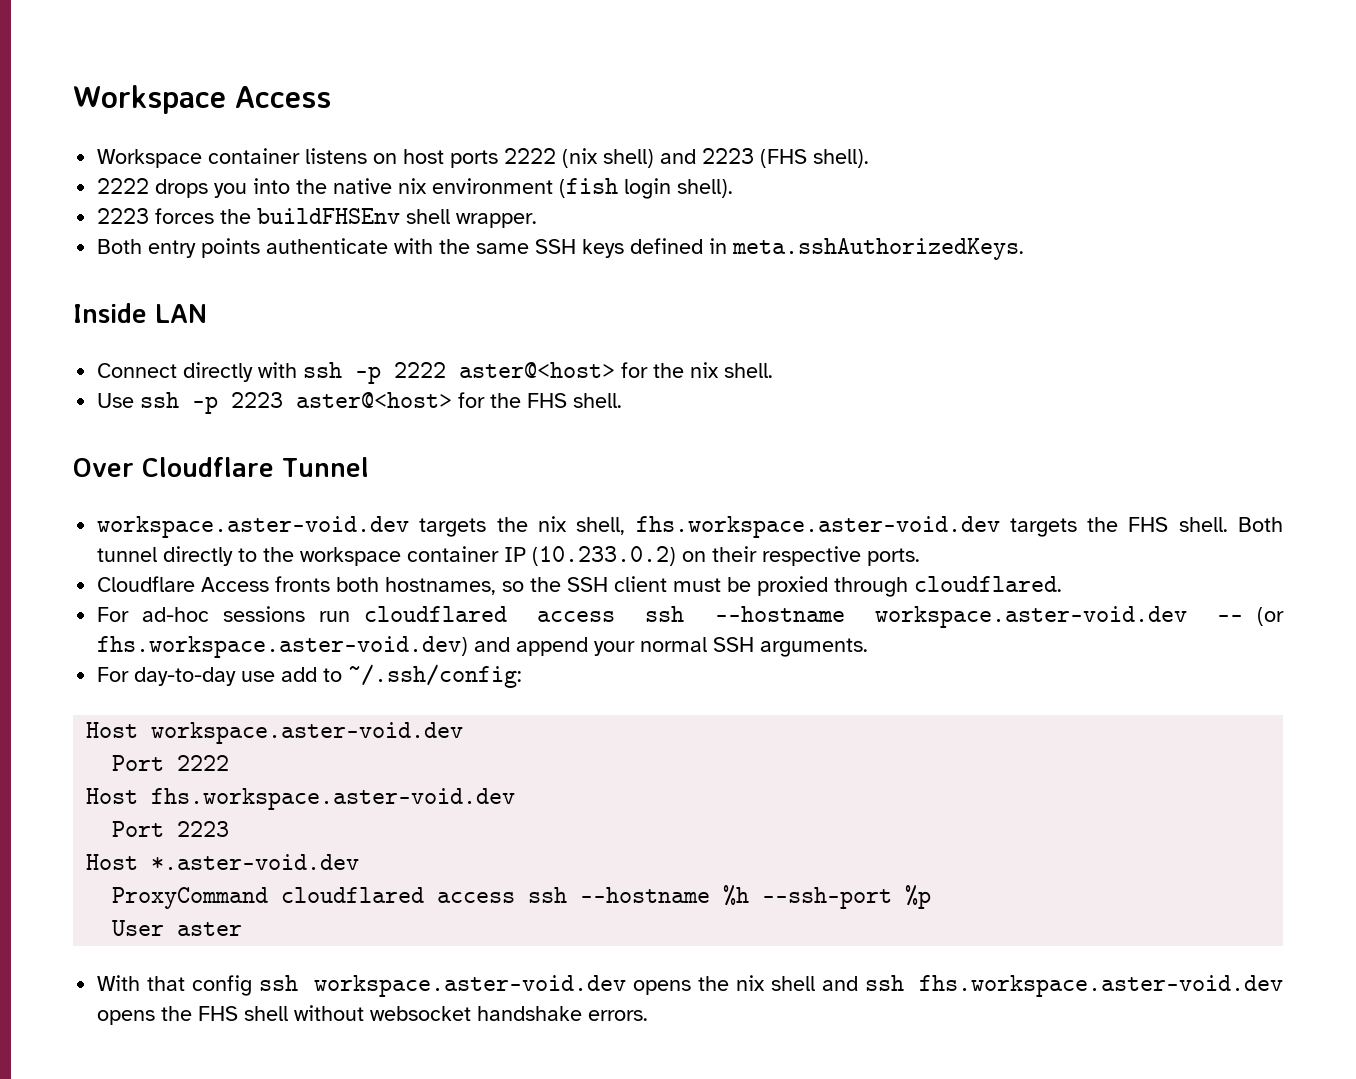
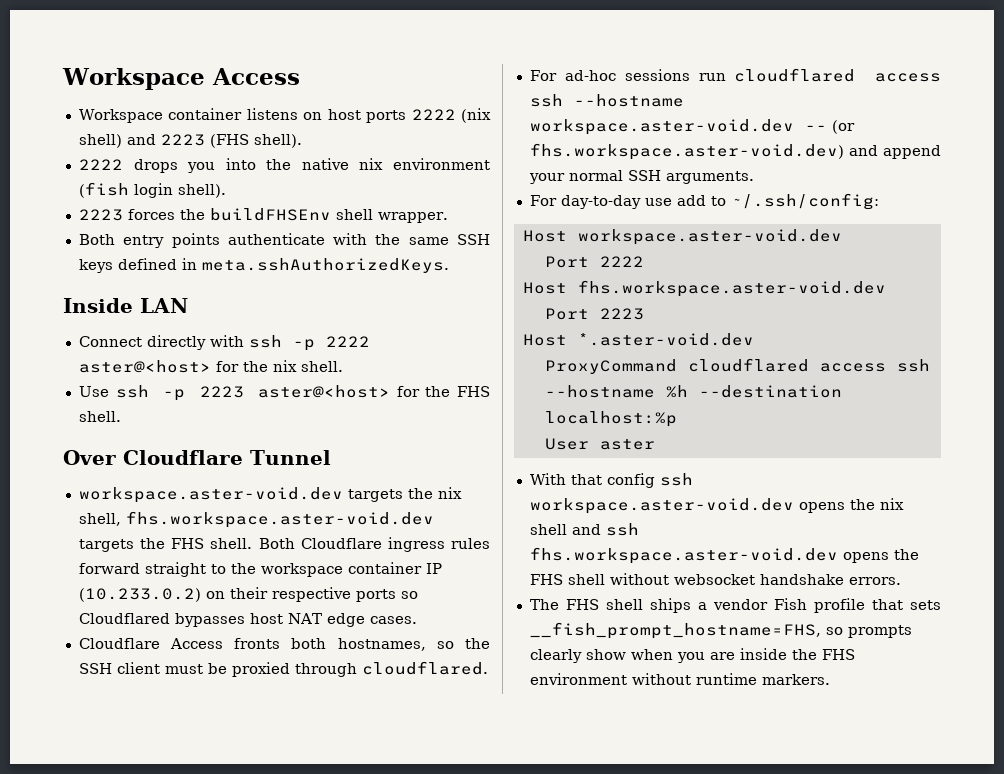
[97,546,234,566] tunnel directly -> [300,537,490,552] [78,562,206,577] Cloudflare ingress rules forward straight
[867,548,921,566] ports. -> [355,589,418,602] [78,613,417,627] ports so Cloudflared bypasses host NAT edge cases.
[762,885,932,909] --ssh-port %p -> [698,385,842,398] [544,411,677,427] --destination localhost:%p
(649, 1015) none -> [529,598,941,613] [529,622,912,639] [529,648,855,663] [529,673,830,685] // The FHS shell ships a vendor Fish profile that sets __fish_prompt_hostname=FHS, so prompts clearly show when you are inside the FHS environment without runtime markers.

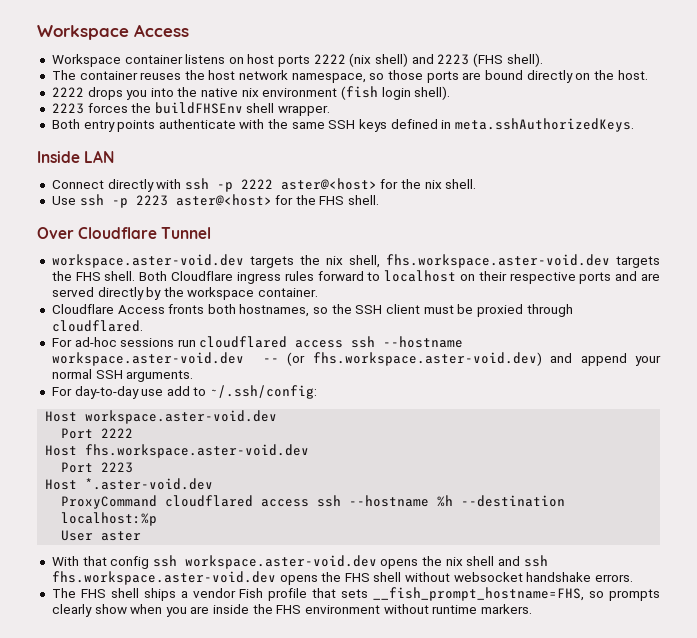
(302, 141) none -> [51,70,648,83] // The container reuses the host network namespace, so those ports are bound directly on the host.
[144,562,442,577] [78,587,418,602] [78,613,417,627] straight to the workspace container IP (10.233.0.2) on their respective ports so Cloudflared bypasses host NAT edge cases. -> [367,270,660,284] [51,287,319,300] to localhost on their respective ports and are served directly by the workspace container.

